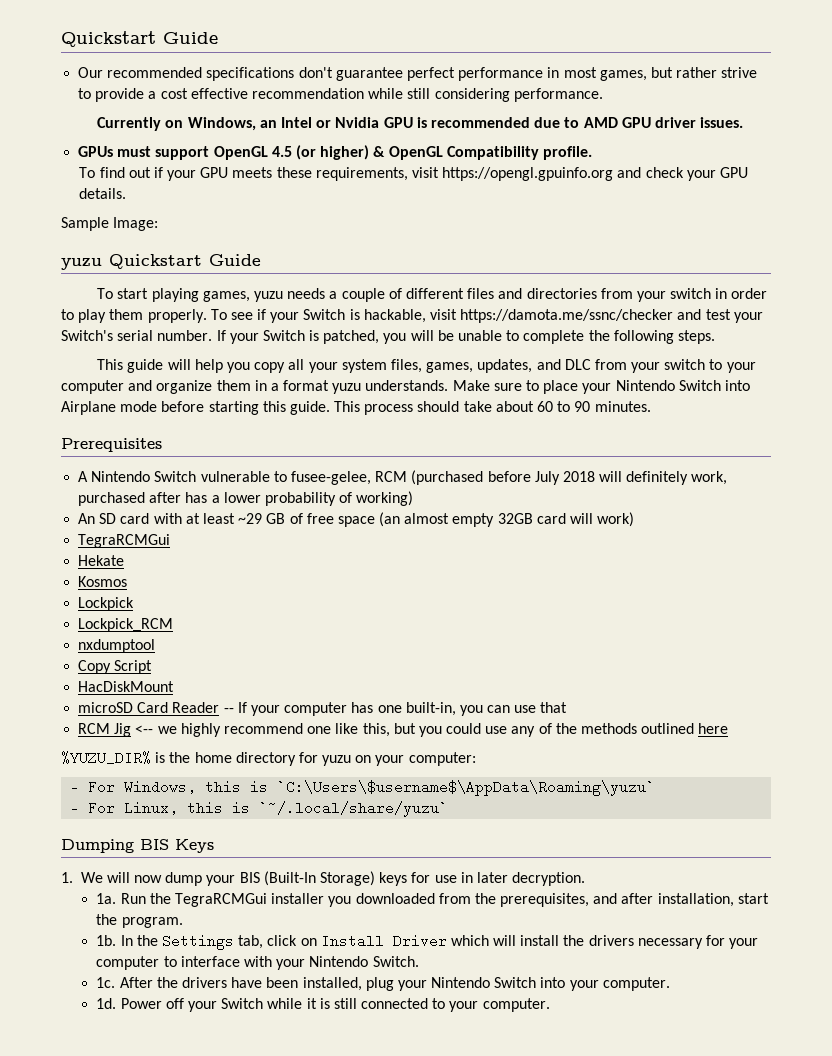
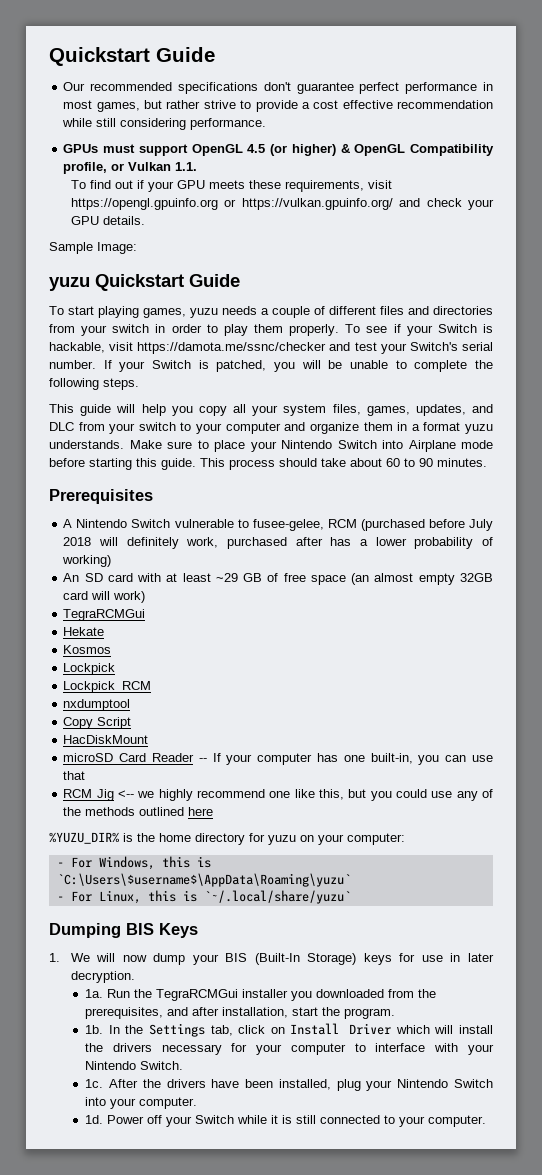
[97,117,744,131] // Currently on Windows, an Intel or Nvidia GPU is recommended due to AMD GPU driver issues. -> (267, 124) none
[542,146,592,160] profile. -> [63,162,198,174] profile, or Vulkan 1.1.
(614, 174) none -> [224,198,393,210] or https://vulkan.gpuinfo.org/

